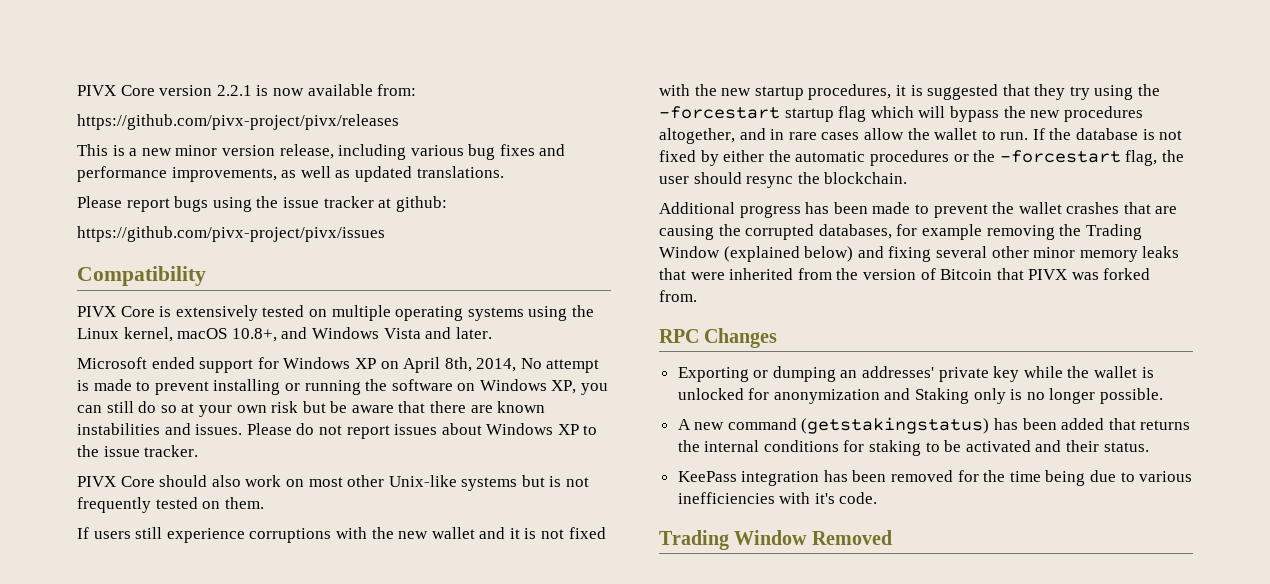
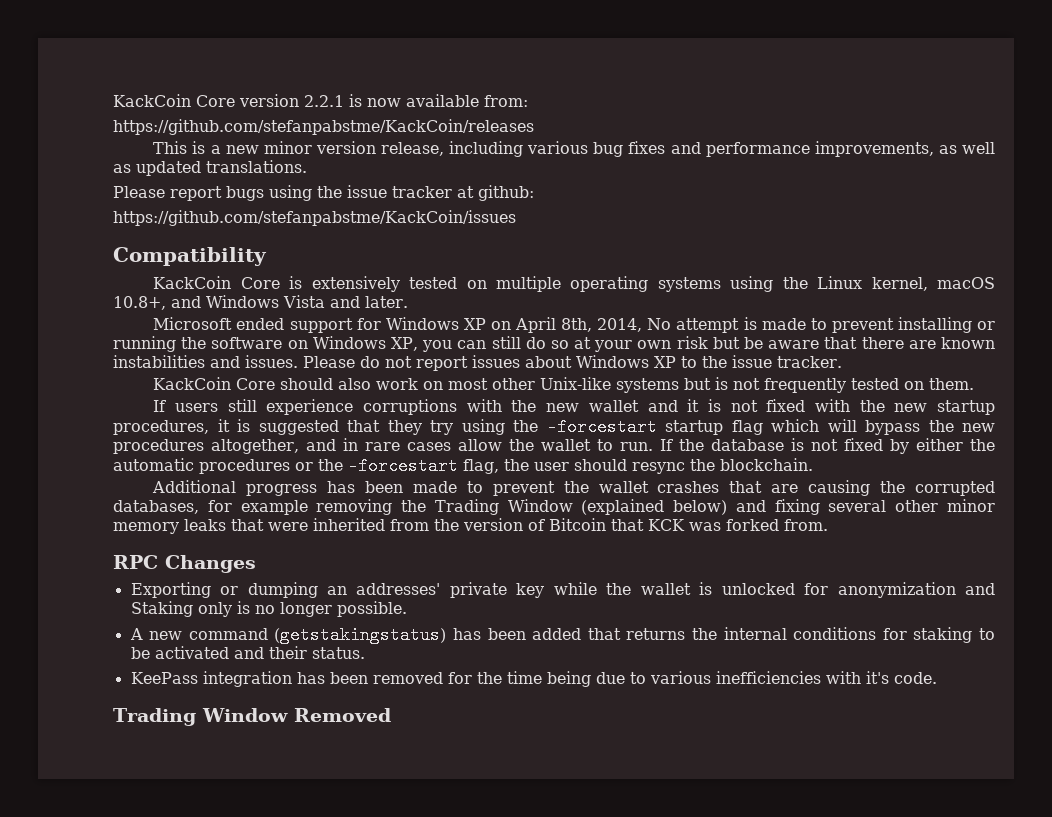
[77,85,116,96] PIVX -> [113,94,191,107] KackCoin
[77,114,399,130] https://github.com/pivx-project/pivx/releases -> [113,119,534,135] https://github.com/stefanpabstme/KackCoin/releases
[77,226,385,242] https://github.com/pivx-project/pivx/issues -> [113,210,516,226] https://github.com/stefanpabstme/KackCoin/issues
[77,306,116,317] PIVX -> [153,276,232,289] KackCoin
[77,476,116,487] PIVX -> [153,377,232,390] KackCoin
[1028,269,1068,280] PIVX -> [648,519,685,531] KCK

